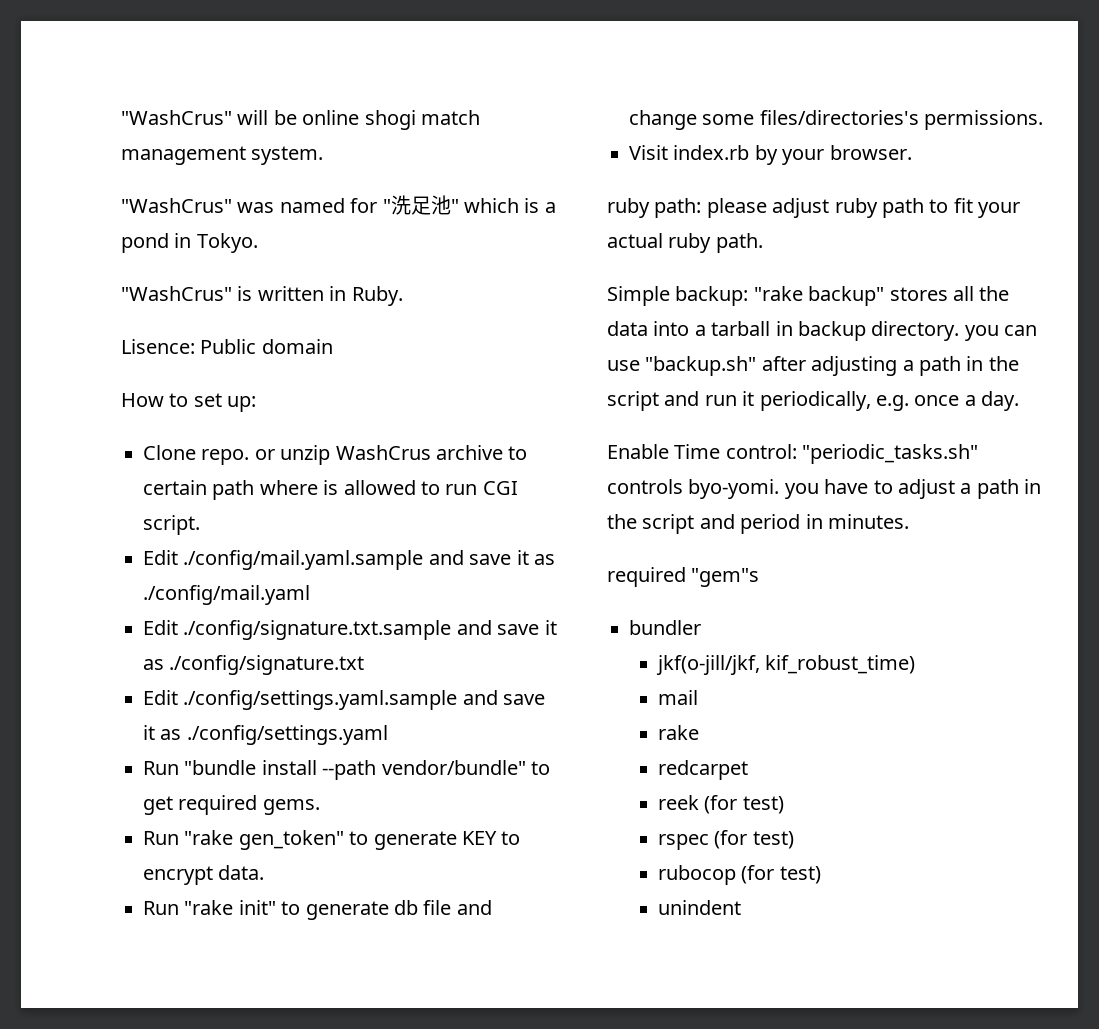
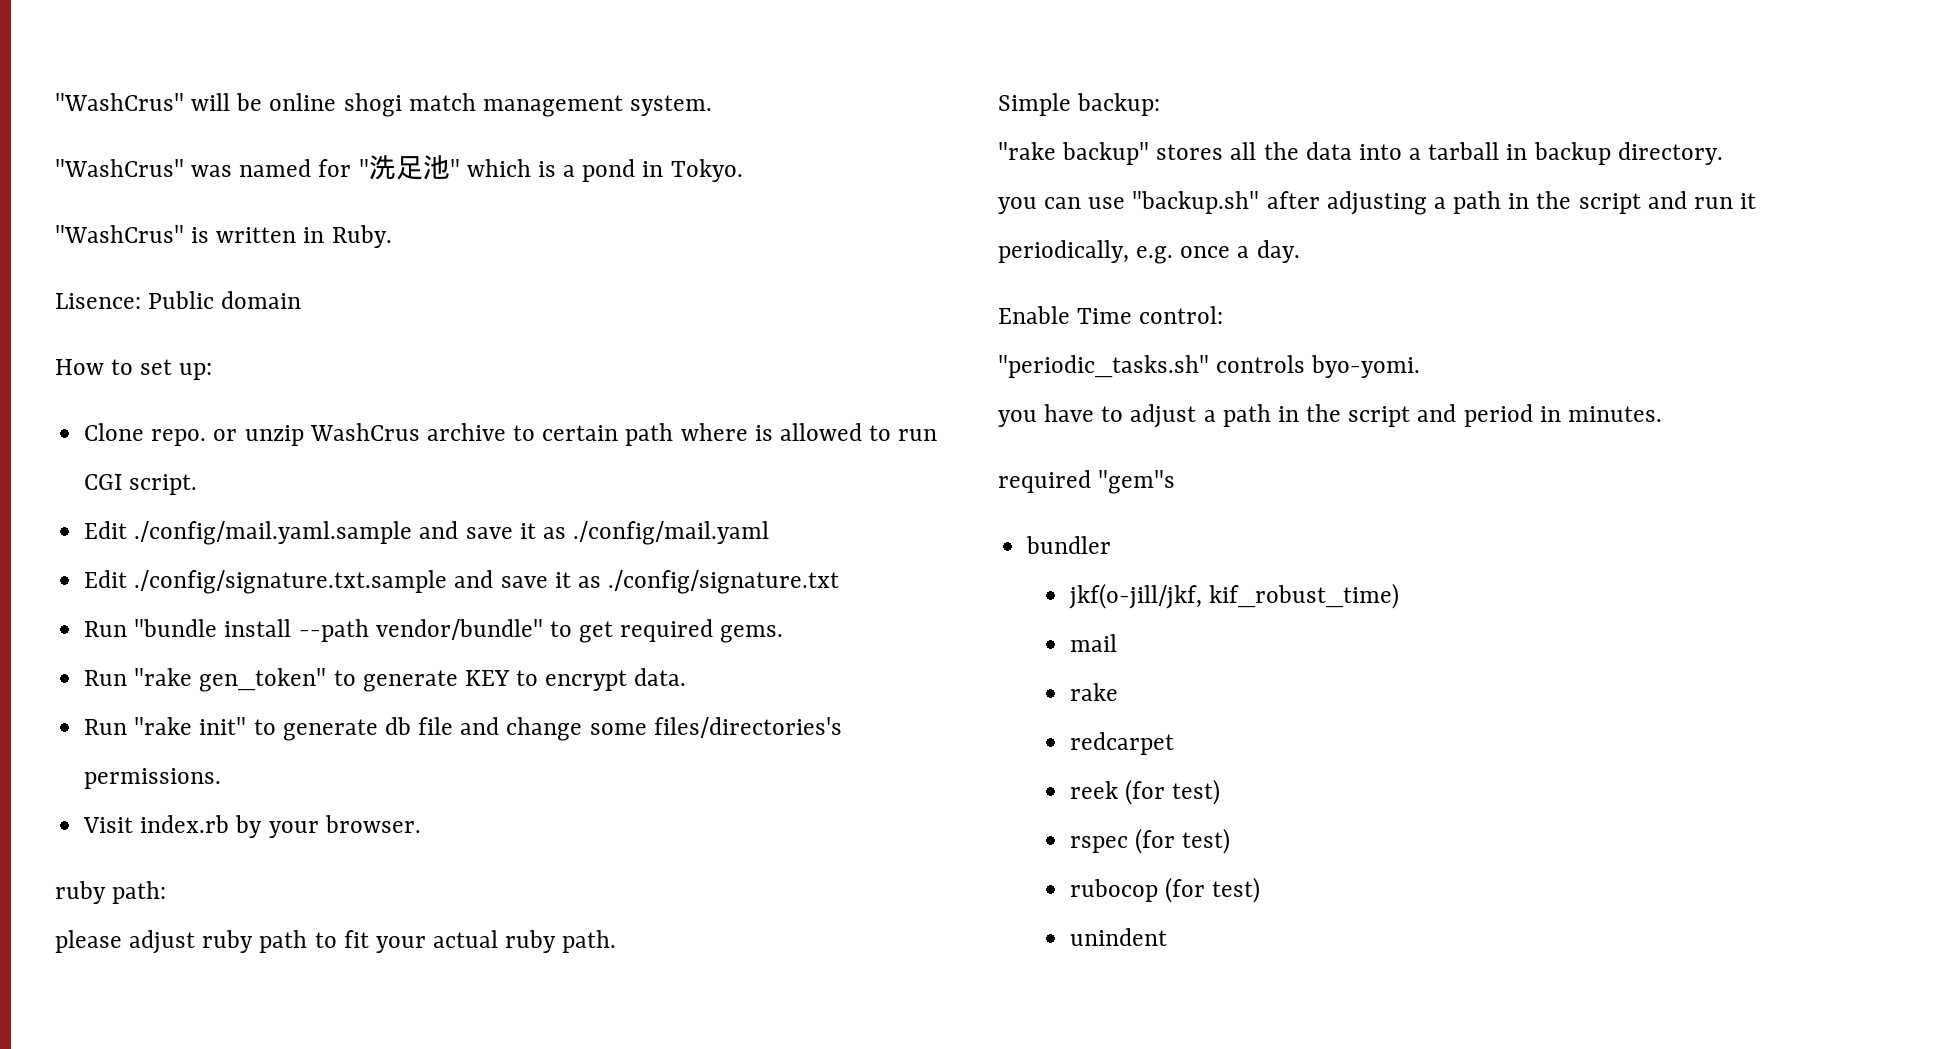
[143,690,546,710] [143,725,388,745] // Edit ./config/settings.yaml.sample and save it as ./config/settings.yaml -> (840, 582) none
(702, 208) none -> (167, 892) //
(749, 296) none -> (1161, 104) //
(960, 331) none -> (1723, 153) //
(797, 451) none -> (1224, 315) //
(780, 489) none -> (1421, 366) //

